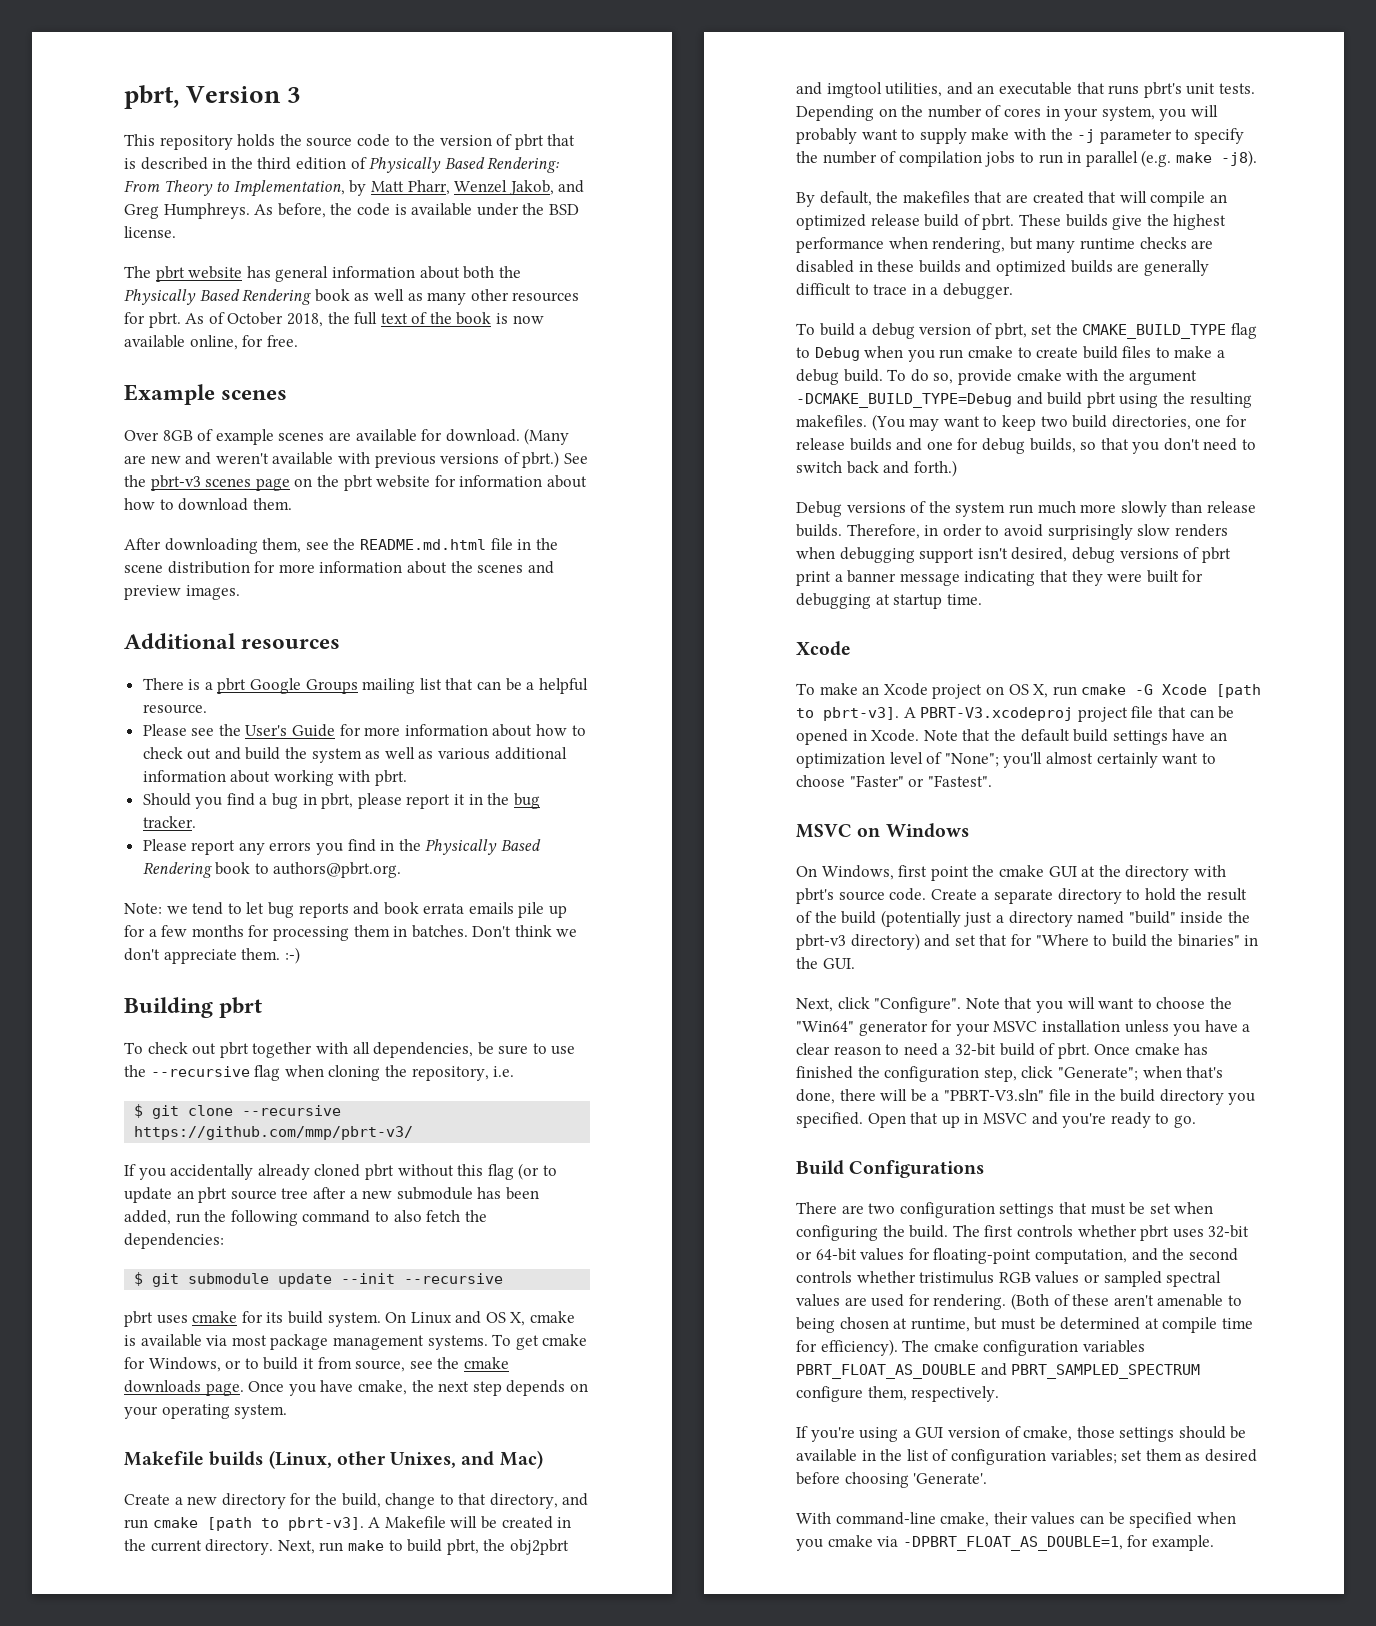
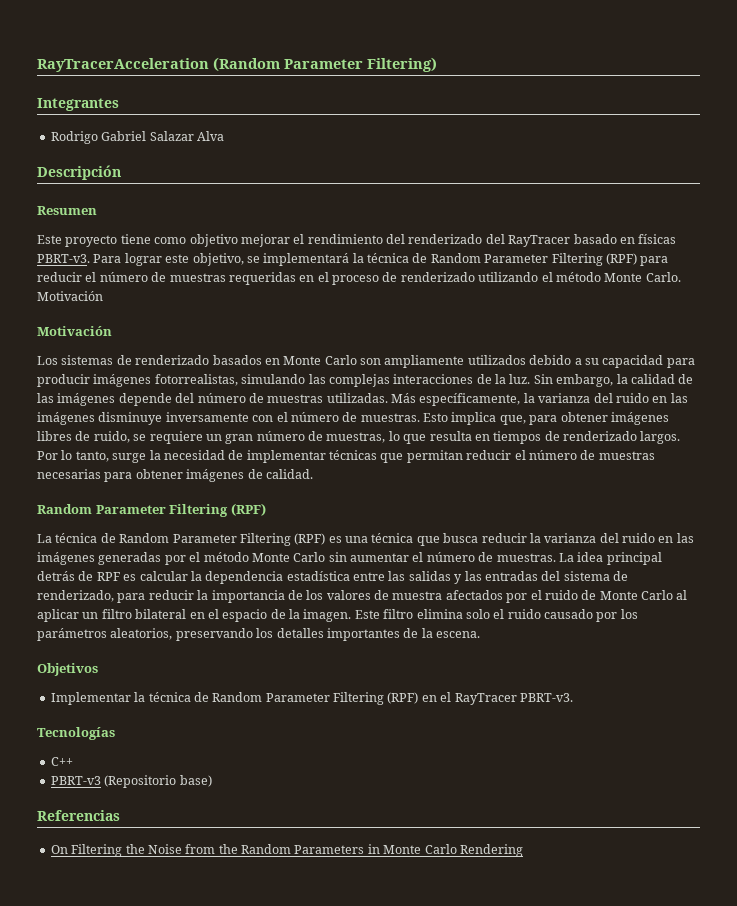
[124,85,302,109] [124,134,576,150] [124,157,560,173] [124,180,585,197] [124,203,579,219] [124,226,176,238] [124,266,521,282] [124,289,580,305] [124,312,544,328] [124,335,298,350] [124,384,288,405] [124,428,570,445] [124,451,588,468] [124,475,587,491] [124,498,292,511] [124,538,558,554] [124,561,554,574] [124,585,240,600] [124,633,341,649] [142,678,588,694] [142,704,207,714] [142,724,586,737] [142,747,567,763] [142,770,408,786] [142,793,540,809] [142,816,196,828] [142,839,542,855] [142,862,402,878] [124,902,568,918] [124,925,578,941] [124,947,300,964] [124,997,263,1018] [124,1042,576,1058] [124,1065,515,1081] [134,1104,342,1119] [134,1126,414,1140] [124,1163,557,1180] [124,1187,539,1203] [124,1210,487,1226] [124,1233,224,1249] [134,1272,504,1287] [124,1311,576,1327] [124,1334,588,1350] [124,1357,509,1372] [124,1380,588,1396] [124,1404,288,1419] [124,1450,543,1469] [124,1493,589,1509] [124,1516,572,1531] [124,1539,569,1555] [796,82,1255,98] [796,105,1218,121] [796,128,1244,144] [796,150,1257,167] [796,191,1227,207] [796,214,1227,230] [796,237,1214,253] [796,260,1209,276] [796,283,1013,299] [796,323,1257,339] [796,346,1226,362] [796,369,1198,385] [796,392,1252,408] [796,414,1247,431] [796,438,1257,454] [796,460,957,477] [796,501,1256,517] [796,524,1228,540] [796,547,1231,563] [796,570,1204,586] [796,593,982,609] [796,641,851,656] [796,683,1262,699] [796,706,1235,722] [796,729,1227,745] [796,752,1216,768] [796,775,992,787] [796,823,969,838] [796,865,1226,881] [796,888,1247,904] [796,910,1250,927] [796,933,1259,950] [796,957,855,969] [796,997,1232,1013] [796,1020,1251,1036] [796,1043,1209,1059] [796,1066,1224,1082] [796,1089,1256,1105] [796,1112,1196,1128] [796,1160,985,1178] [796,1202,1214,1218] [796,1225,1250,1241] [796,1248,1238,1264] [796,1271,1222,1287] [796,1293,1242,1310] [796,1317,1253,1333] [796,1339,1145,1356] [796,1363,1201,1379] [796,1386,1000,1402] [796,1426,1247,1442] [796,1449,1257,1465] [796,1472,988,1488] [796,1512,1236,1528] [796,1535,1214,1551] pbrt, Version 3 // This repository holds the source code to the version of pbrt that is described in the third edition of Physically Based Rendering: From Theory to Implementation, by Matt Pharr, Wenzel Jakob, and Greg Humphreys. As before, the code is available under the BSD license. // The pbrt website has general information about both the Physically Based Rendering book as well as many other resources for pbrt. As of October 2018, the full text of the book is now available online, for free. // Example scenes // Over 8GB of example scenes are available for download. (Many are new and weren't available with previous versions of pbrt.) See the pbrt-v3 scenes page on the pbrt website for information about how to download them. // After downloading them, see the README.md.html file in the scene distribution for more information about the scenes and preview images. // Additional resources // There is a pbrt Google Groups mailing list that can be a helpful resource. // Please see the User's Guide for more information about how to check out and build the system as well as various additional information about working with pbrt. // Should you find a bug in pbrt, please report it in the bug tracker. // Please report any errors you find in the Physically Based Rendering book to authors@pbrt.org. // Note: we tend to let bug reports and book errata emails pile up for a few months for processing them in batches. Don't think we don't appreciate them. :-) // Building pbrt // To check out pbrt together with all dependencies, be sure to use the --recursive flag when cloning the repository, i.e. // $ git clone --recursive https://github.com/mmp/pbrt-v3/ // If you accidentally already cloned pbrt without this flag (or to update an pbrt source tree after a new submodule has been added, run the following command to also fetch the dependencies: // $ git submodule update --init --recursive // pbrt uses cmake for its build system. On Linux and OS X, cmake is available via most package management systems. To get cmake for Windows, or to build it from source, see the cmake downloads page. Once you have cmake, the next step depends on your operating system. // Makefile builds (Linux, other Unixes, and Mac) // Create a new directory for the build, change to that directory, and run cmake [path to pbrt-v3]. A Makefile will be created in the current directory. Next, run make to build pbrt, the obj2pbrt and imgtool utilities, and an executable that runs pbrt's unit tests. Depending on the number of cores in your system, you will probably want to supply make with the -j parameter to specify the number of compilation jobs to run in parallel (e.g. make -j8). // By default, the makefiles that are created that will compile an optimized release build of pbrt. These builds give the highest performance when rendering, but many runtime checks are disabled in these builds and optimized builds are generally difficult to trace in a debugger. // To build a debug version of pbrt, set the CMAKE_BUILD_TYPE flag to Debug when you run cmake to create build files to make a debug build. To do so, provide cmake with the argument -DCMAKE_BUILD_TYPE=Debug and build pbrt using the resulting makefiles. (You may want to keep two build directories, one for release builds and one for debug builds, so that you don't need to switch back and forth.) // Debug versions of the system run much more slowly than release builds. Therefore, in order to avoid surprisingly slow renders when debugging support isn't desired, debug versions of pbrt print a banner message indicating that they were built for debugging at startup time. // Xcode // To make an Xcode project on OS X, run cmake -G Xcode [path to pbrt-v3]. A PBRT-V3.xcodeproj project file that can be opened in Xcode. Note that the default build settings have an optimization level of "None"; you'll almost certainly want to choose "Faster" or "Fastest". // MSVC on Windows // On Windows, first point the cmake GUI at the directory with pbrt's source code. Create a separate directory to hold the result of the build (potentially just a directory named "build" inside the pbrt-v3 directory) and set that for "Where to build the binaries" in the GUI. // Next, click "Configure". Note that you will want to choose the "Win64" generator for your MSVC installation unless you have a clear reason to need a 32-bit build of pbrt. Once cmake has finished the configuration step, click "Generate"; when that's done, there will be a "PBRT-V3.sln" file in the build directory you specified. Open that up in MSVC and you're ready to go. // Build Configurations // There are two configuration settings that must be set when configuring the build. The first controls whether pbrt uses 32-bit or 64-bit values for floating-point computation, and the second controls whether tristimulus RGB values or sampled spectral values are used for rendering. (Both of these aren't amenable to being chosen at runtime, but must be determined at compile time for efficiency). The cmake configuration variables PBRT_FLOAT_AS_DOUBLE and PBRT_SAMPLED_SPECTRUM configure them, respectively. // If you're using a GUI version of cmake, those settings should be available in the list of configuration variables; set them as desired before choosing 'Generate'. // With command-line cmake, their values can be specified when you cmake via -DPBRT_FLOAT_AS_DOUBLE=1, for example. -> [37,57,437,72] [37,98,119,111] [50,131,224,144] [37,165,121,180] [37,206,97,215] [37,234,677,247] [37,253,669,266] [37,272,681,285] [37,291,103,301] [37,326,112,336] [37,355,695,368] [37,374,694,387] [37,393,688,406] [37,412,669,425] [37,431,681,444] [37,450,655,463] [37,469,313,482] [37,503,266,517] [37,533,694,546] [37,552,662,565] [37,571,628,584] [37,590,688,603] [37,609,638,622] [37,628,480,641] [37,663,98,676] [50,692,573,705] [37,727,115,740] [50,757,73,766] [50,775,212,788] [37,810,120,821] [50,844,523,857] RayTracerAcceleration (Random Parameter Filtering) // Integrantes // Rodrigo Gabriel Salazar Alva // Descripción // Resumen // Este proyecto tiene como objetivo mejorar el rendimiento del renderizado del RayTracer basado en físicas PBRT-v3. Para lograr este objetivo, se implementará la técnica de Random Parameter Filtering (RPF) para reducir el número de muestras requeridas en el proceso de renderizado utilizando el método Monte Carlo. Motivación // Motivación // Los sistemas de renderizado basados en Monte Carlo son ampliamente utilizados debido a su capacidad para producir imágenes fotorrealistas, simulando las complejas interacciones de la luz. Sin embargo, la calidad de las imágenes depende del número de muestras utilizadas. Más específicamente, la varianza del ruido en las imágenes disminuye inversamente con el número de muestras. Esto implica que, para obtener imágenes libres de ruido, se requiere un gran número de muestras, lo que resulta en tiempos de renderizado largos. Por lo tanto, surge la necesidad de implementar técnicas que permitan reducir el número de muestras necesarias para obtener imágenes de calidad. // Random Parameter Filtering (RPF) // La técnica de Random Parameter Filtering (RPF) es una técnica que busca reducir la varianza del ruido en las imágenes generadas por el método Monte Carlo sin aumentar el número de muestras. La idea principal detrás de RPF es calcular la dependencia estadística entre las salidas y las entradas del sistema de renderizado, para reducir la importancia de los valores de muestra afectados por el ruido de Monte Carlo al aplicar un filtro bilateral en el espacio de la imagen. Este filtro elimina solo el ruido causado por los parámetros aleatorios, preservando los detalles importantes de la escena. // Objetivos // Implementar la técnica de Random Parameter Filtering (RPF) en el RayTracer PBRT-v3. // Tecnologías // C++ // PBRT-v3 (Repositorio base) // Referencias // On Filtering the Noise from the Random Parameters in Monte Carlo Rendering

